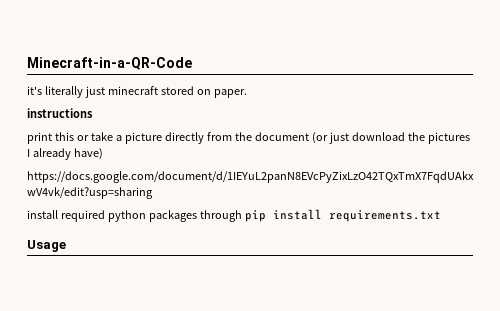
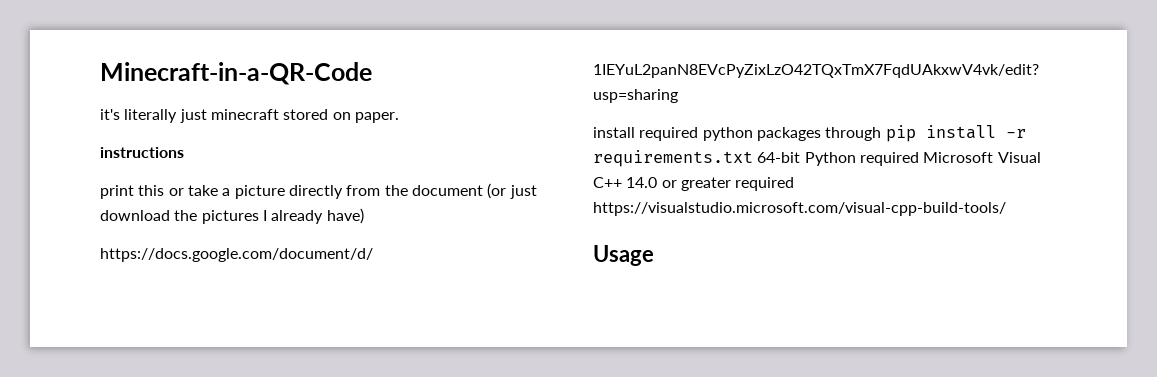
(322, 214) none -> [1005,129,1026,138] -r
(441, 216) none -> [757,152,1041,166] [593,177,795,191] [593,202,1006,216] 64-bit Python required Microsoft Visual C++ 14.0 or greater required https://visualstudio.microsoft.com/visual-cpp-build-tools/

